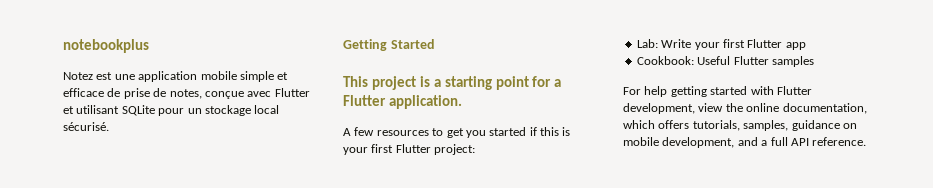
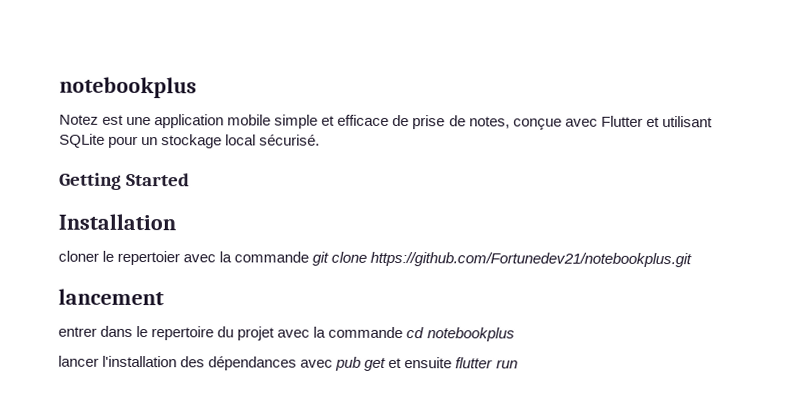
[343,76,562,90] [343,95,462,109] [343,127,571,138] [343,144,476,155] [636,39,806,50] [636,56,814,67] [623,86,812,97] [623,103,867,114] [623,120,857,131] [623,137,867,148] This project is a starting point for a Flutter application. // A few resources to get you started if this is your first Flutter project: // Lab: Write your first Flutter app // Cookbook: Useful Flutter samples // For help getting started with Flutter development, view the online documentation, which offers tutorials, samples, guidance on mobile development, and a full API reference. -> [58,213,176,231] [58,250,693,268] [58,288,164,306] [58,325,515,342] [58,355,518,371] Installation // cloner le repertoier avec la commande git clone https://github.com/Fortunedev21/notebookplus.git // lancement // entrer dans le repertoire du projet avec la commande cd notebookplus // lancer l'installation des dépendances avec pub get et ensuite flutter run

